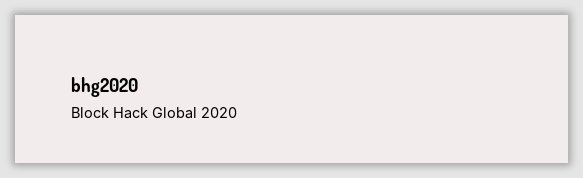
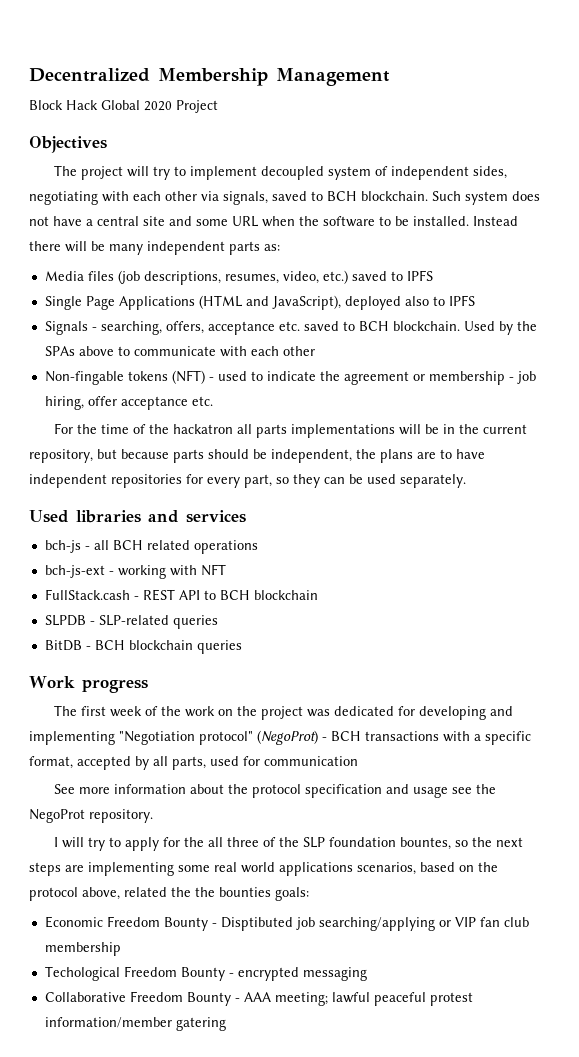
[71,77,138,97] bhg2020 -> [29,68,390,86] Decentralized Membership Management
(237, 112) none -> [176,100,218,113] [29,136,107,153] [54,165,508,180] [29,191,540,205] [29,216,518,227] [29,241,280,255] [44,270,433,285] [44,295,475,310] [44,321,537,335] [44,346,315,357] [44,370,536,385] [44,396,213,410] [54,423,528,438] [29,449,485,463] [29,474,466,488] [29,510,246,523] [44,540,258,554] [44,564,226,579] [44,589,318,601] [44,615,218,629] [44,640,242,654] [29,676,148,693] [54,705,514,720] [29,730,531,745] [29,756,358,770] [54,784,497,798] [29,809,153,823] [54,837,524,851] [29,862,498,876] [29,887,309,901] [44,916,529,931] [44,942,121,956] [44,966,367,981] [44,991,473,1006] [44,1017,226,1031] Project // Objectives // The project will try to implement decoupled system of independent sides, negotiating with each other via signals, saved to BCH blockchain. Such system does not have a central site and some URL when the software to be installed. Instead there will be many independent parts as: // Media files (job descriptions, resumes, video, etc.) saved to IPFS // Single Page Applications (HTML and JavaScript), deployed also to IPFS // Signals - searching, offers, acceptance etc. saved to BCH blockchain. Used by the SPAs above to communicate with each other // Non-fingable tokens (NFT) - used to indicate the agreement or membership - job hiring, offer acceptance etc. // For the time of the hackatron all parts implementations will be in the current repository, but because parts should be independent, the plans are to have independent repositories for every part, so they can be used separately. // Used libraries and services // bch-js - all BCH related operations // bch-js-ext - working with NFT // FullStack.cash - REST API to BCH blockchain // SLPDB - SLP-related queries // BitDB - BCH blockchain queries // Work progress // The first week of the work on the project was dedicated for developing and implementing "Negotiation protocol" (NegoProt) - BCH transactions with a specific format, accepted by all parts, used for communication // See more information about the protocol specification and usage see the NegoProt repository. // I will try to apply for the all three of the SLP foundation bountes, so the next steps are implementing some real world applications scenarios, based on the protocol above, related the the bounties goals: // Economic Freedom Bounty - Disptibuted job searching/applying or VIP fan club membership // Techological Freedom Bounty - encrypted messaging // Collaborative Freedom Bounty - AAA meeting; lawful peaceful protest information/member gatering

